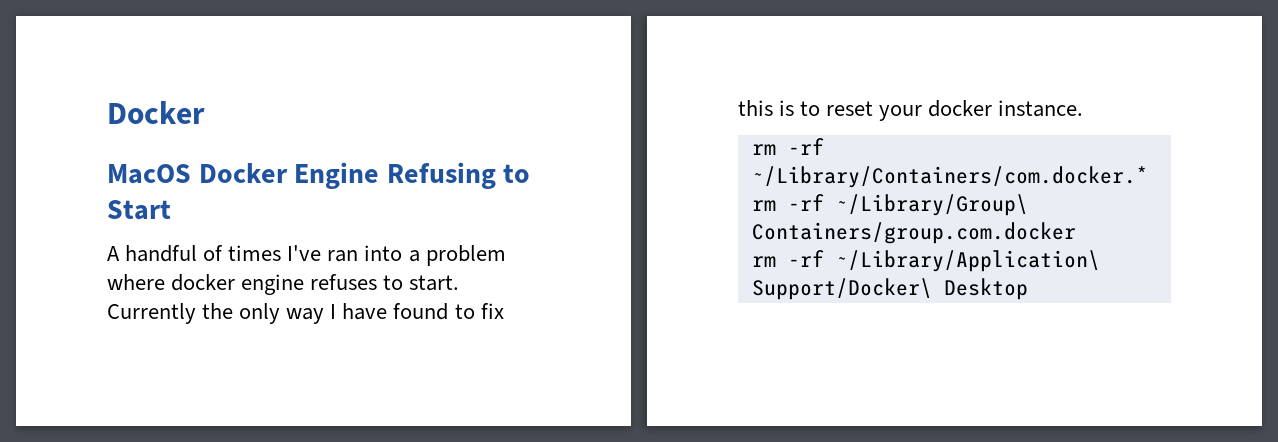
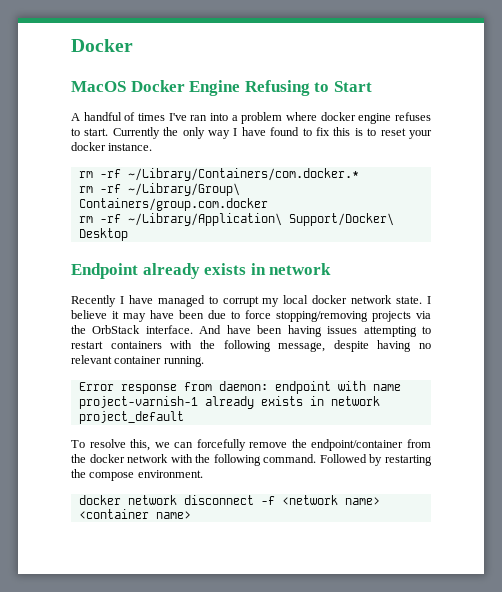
(1028, 289) none -> [71,263,332,279] [71,295,432,307] [71,310,431,322] [71,325,432,337] [71,340,431,352] [71,355,204,367] [78,381,401,394] [78,396,380,409] [78,411,184,424] [71,439,431,451] [71,454,432,466] [71,469,203,481] [78,495,380,505] [78,509,191,519] // Endpoint already exists in network // Recently I have managed to corrupt my local docker network state. I believe it may have been due to force stopping/removing projects via the OrbStack interface. And have been having issues attempting to restart containers with the following message, despite having no relevant container running. // Error response from daemon: endpoint with name project-varnish-1 already exists in network project_default // To resolve this, we can forcefully remove the endpoint/container from the docker network with the following command. Followed by restarting the compose environment. // docker network disconnect -f <network name> <container name>

